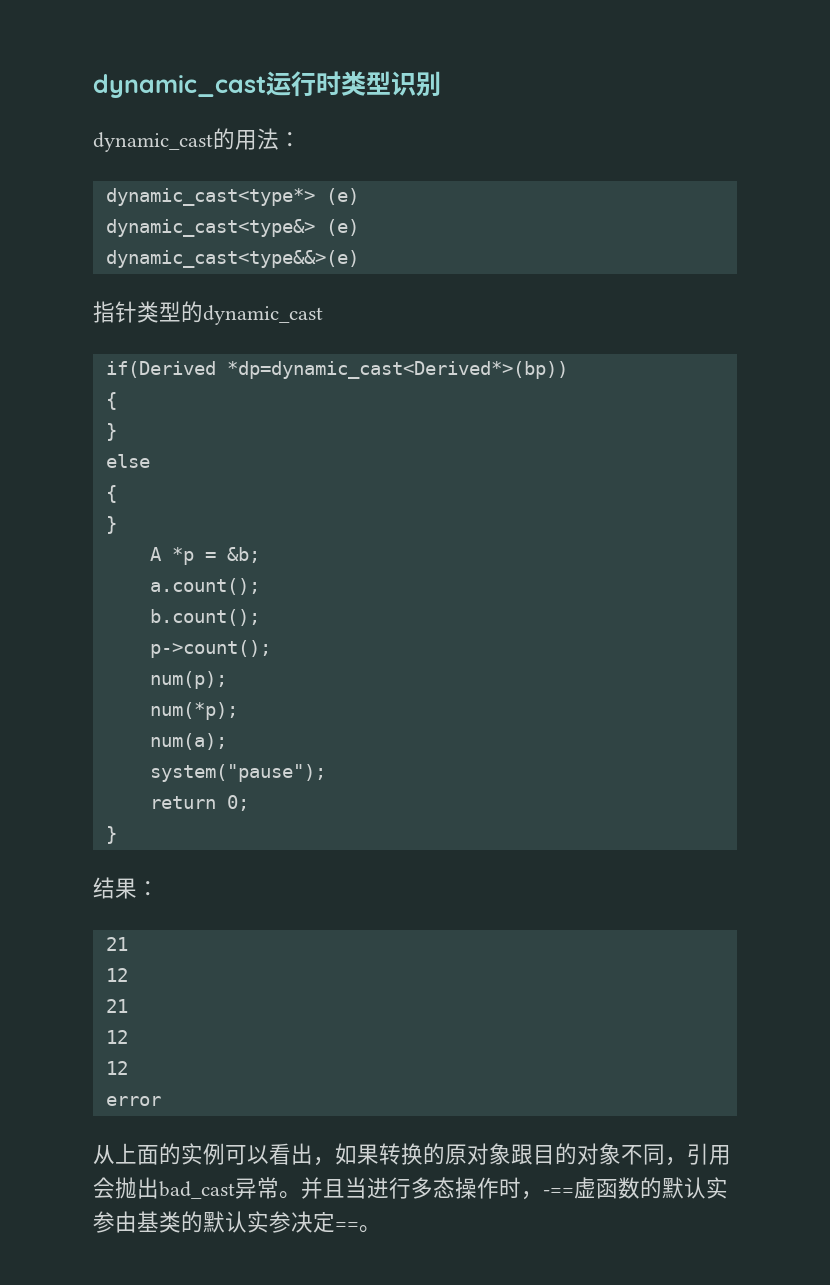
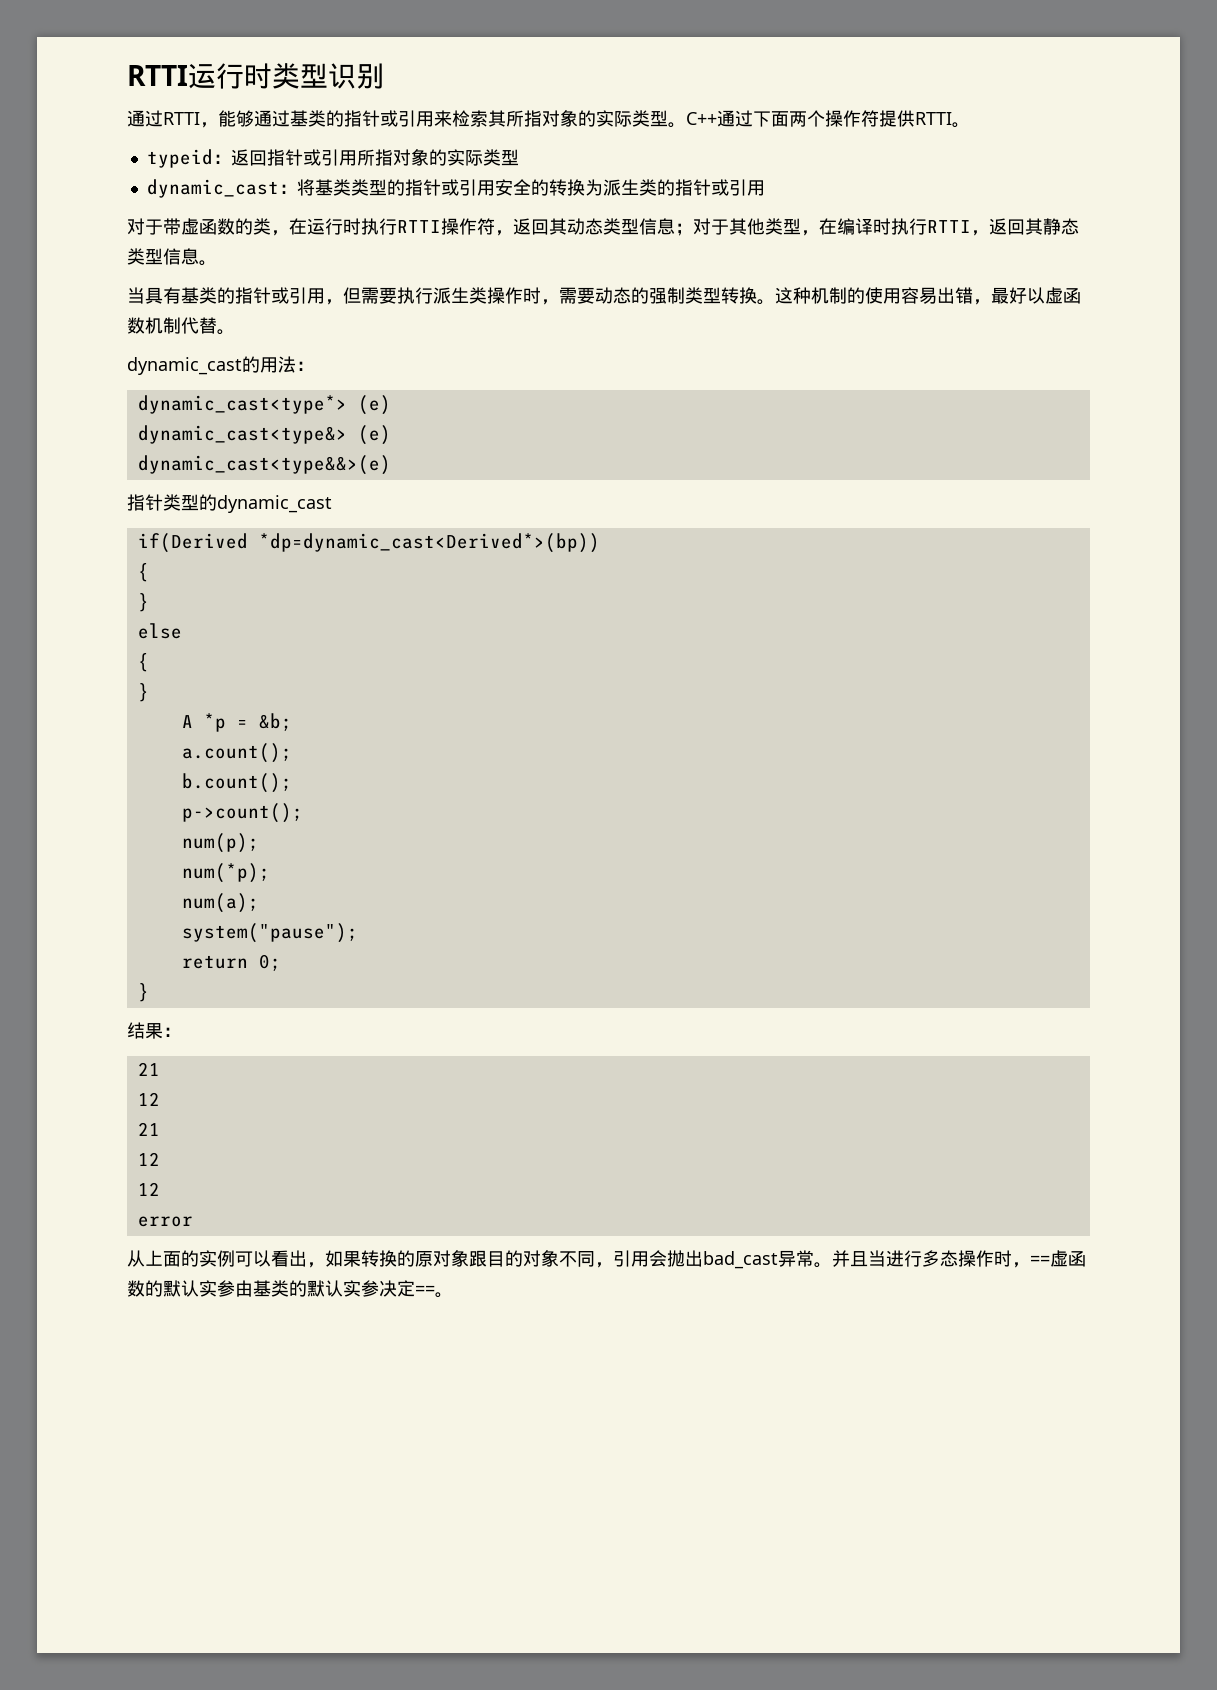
[93,74,266,98] dynamic_cast -> [127,65,188,86] RTTI
(441, 84) none -> [127,110,970,128] [146,149,519,168] [146,179,765,198] [127,218,1079,236] [127,248,217,266] [127,287,1081,305] [127,317,235,335] // 通过RTTI，能够通过基类的指针或引用来检索其所指对象的实际类型。C++通过下面两个操作符提供RTTI。 // typeid：返回指针或引用所指对象的实际类型 // dynamic_cast：将基类类型的指针或引用安全的转换为派生类的指针或引用 // 对于带虚函数的类，在运行时执行RTTI操作符，返回其动态类型信息；对于其他类型，在编译时执行RTTI，返回其静态类型信息。 // 当具有基类的指针或引用，但需要执行派生类操作时，需要动态的强制类型转换。这种机制的使用容易出错，最好以虚函数机制代替。
[543,1188,574,1196] -== -> [1030,1255,1050,1265] ==

